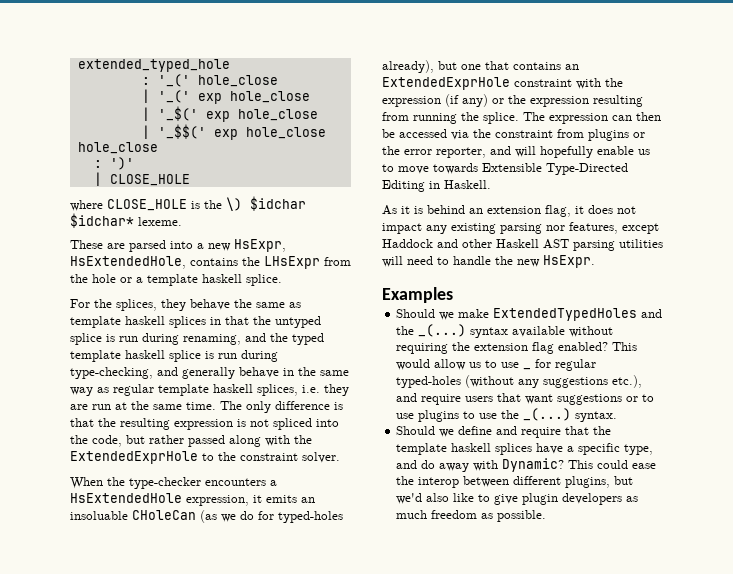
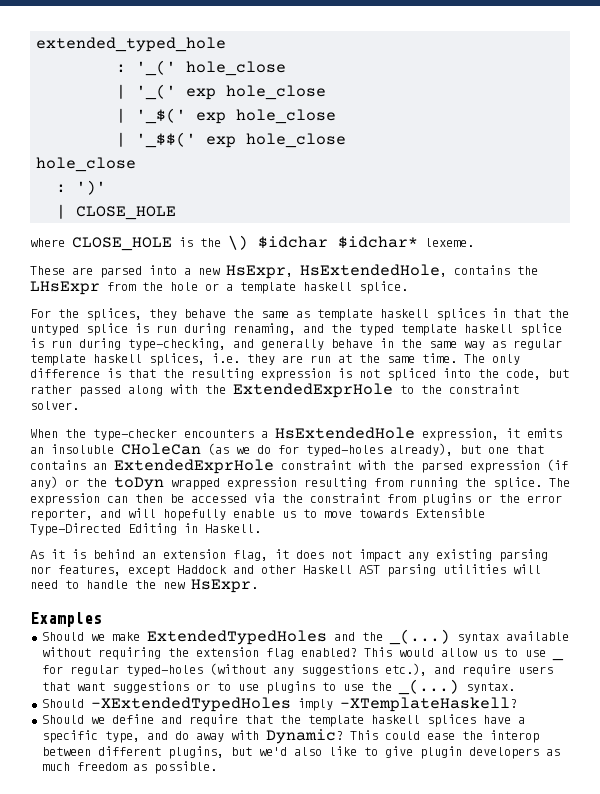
[70,511,128,520] insoluable -> [51,444,114,454] insoluble
(623, 82) none -> [421,461,463,473] parsed
(526, 99) none -> [114,477,220,491] toDyn wrapped
(618, 416) none -> [41,697,517,712] // Should -XExtendedTypedHoles imply -XTemplateHaskell?

